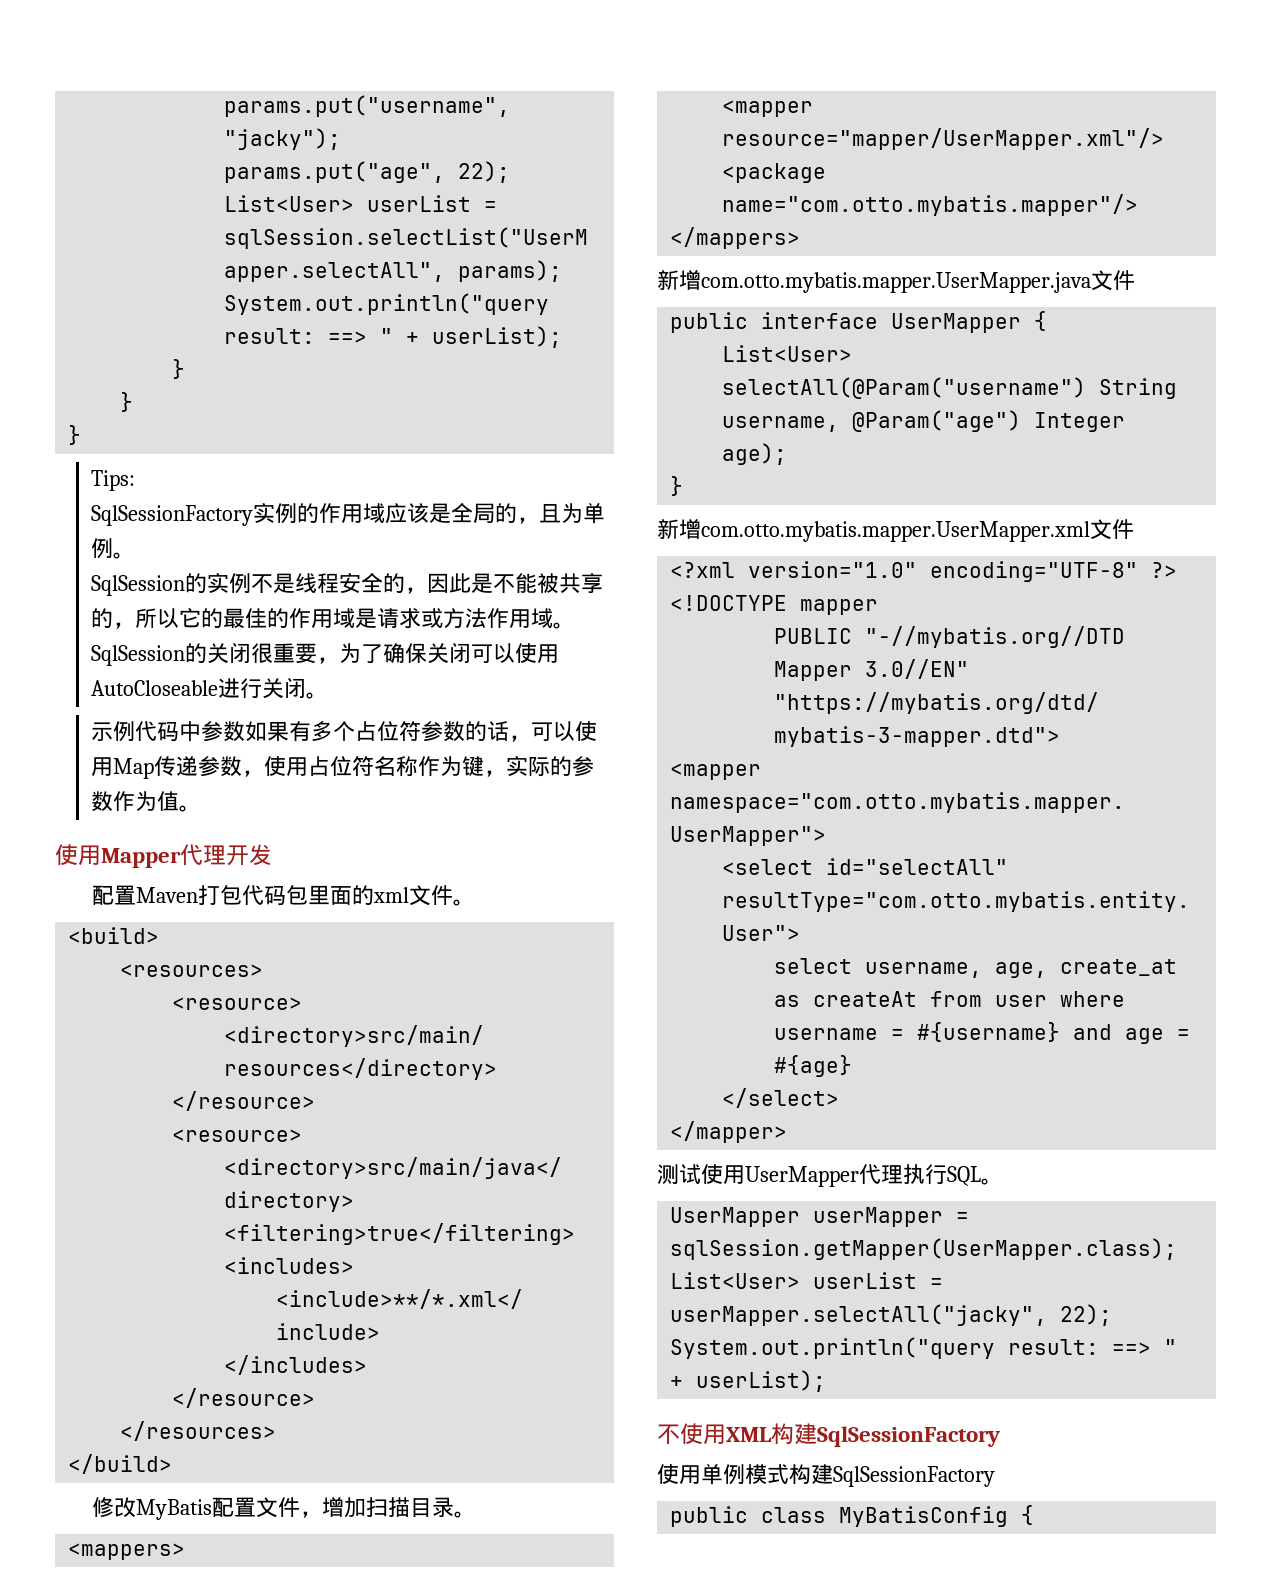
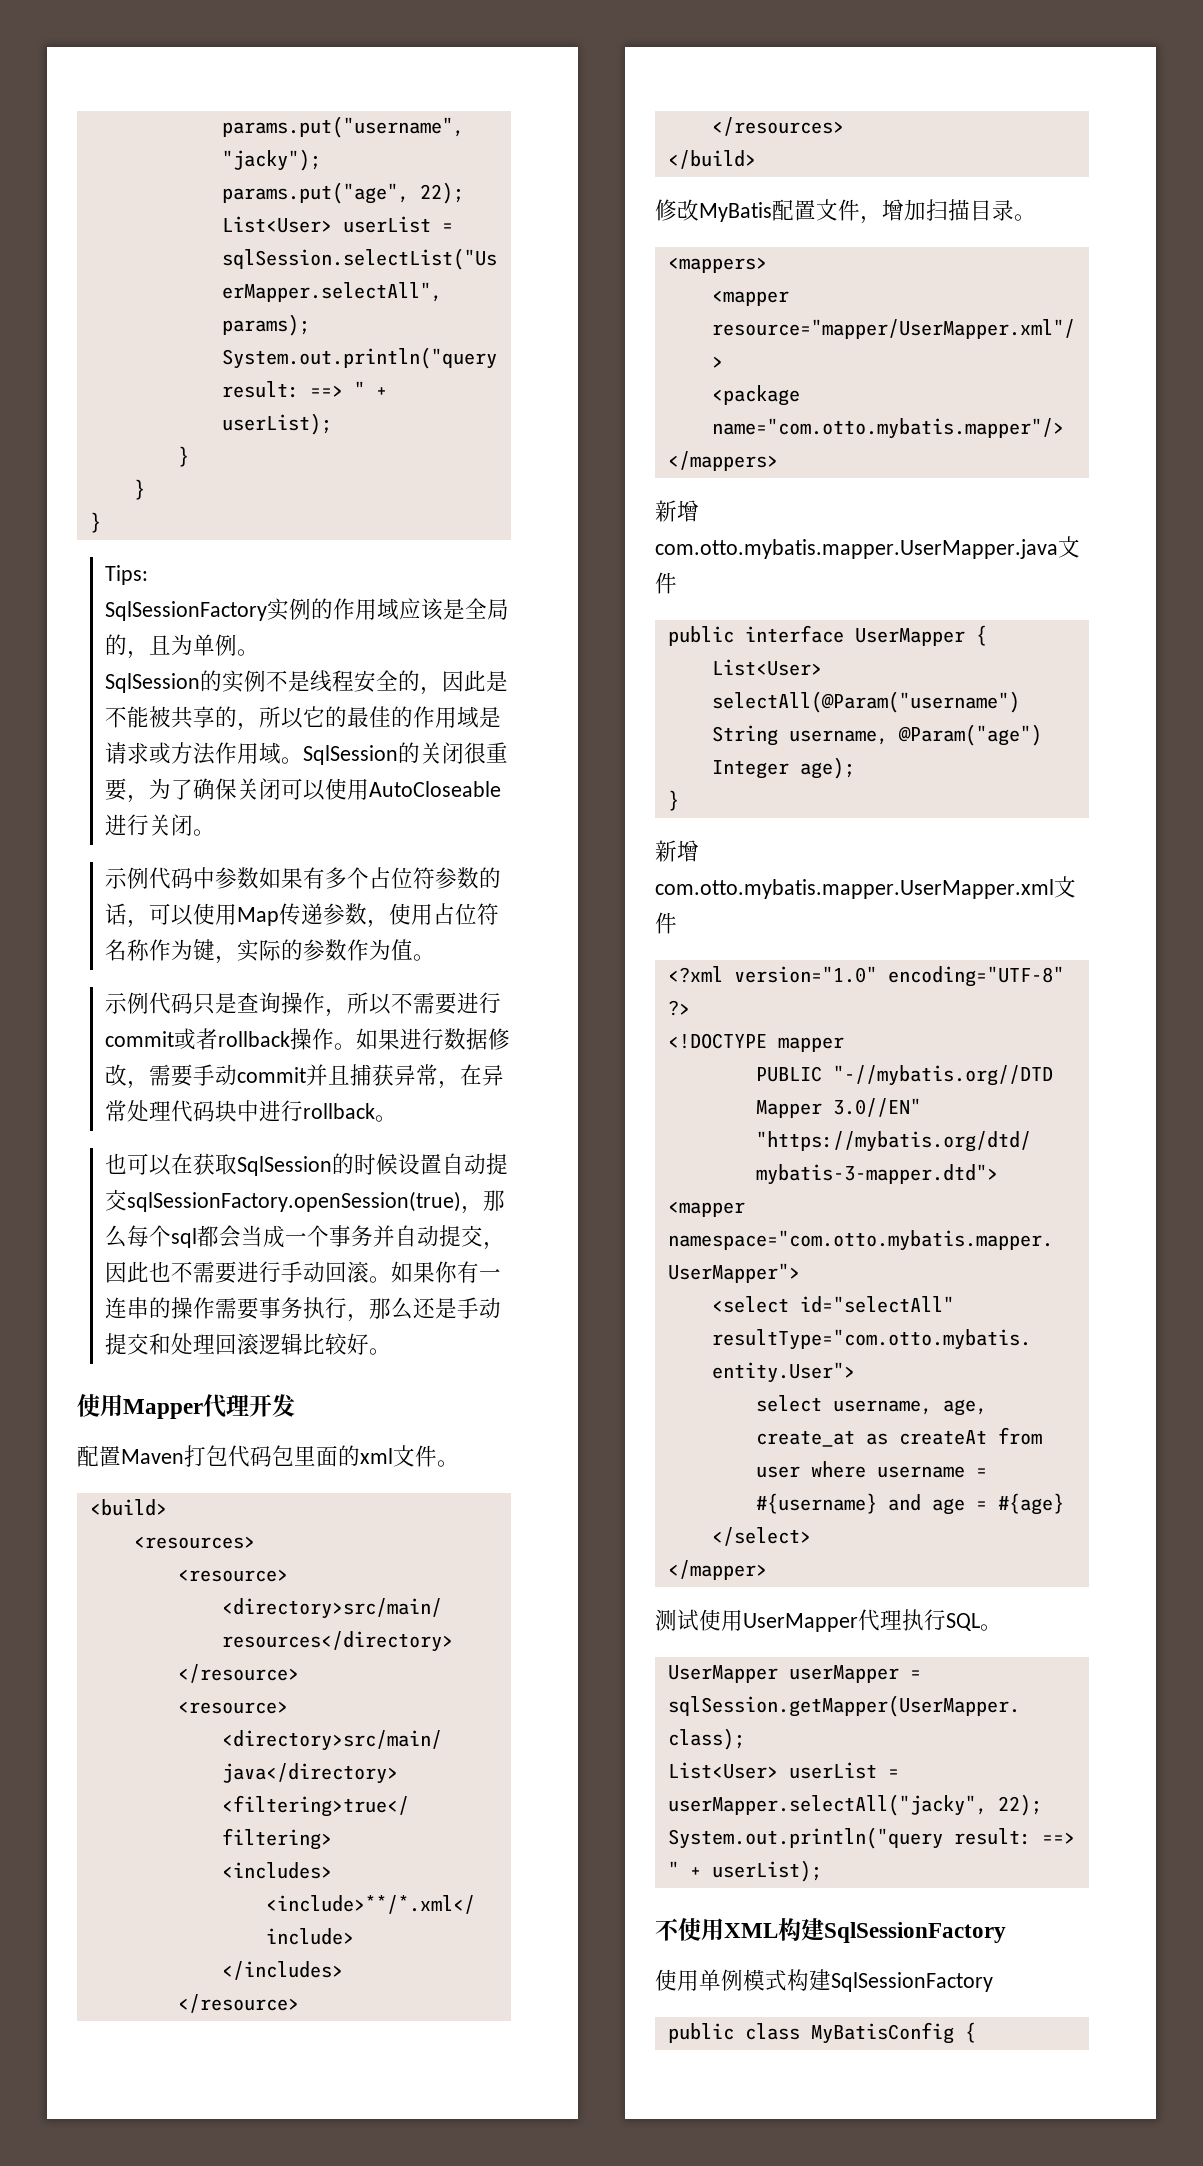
(202, 808) none -> [104,992,501,1017] [104,1028,510,1050] [104,1064,504,1089] [104,1100,397,1122] [104,1153,508,1176] [104,1189,505,1214] [104,1225,505,1250] [104,1261,501,1284] [104,1297,501,1322] [104,1333,391,1355] // 示例代码只是查询操作，所以不需要进行commit或者rollback操作。如果进行数据修改，需要手动commit并且捕获异常，在异常处理代码块中进行rollback。 // 也可以在获取SqlSession的时候设置自动提交sqlSessionFactory.openSession(true)，那么每个sql都会当成一个事务并自动提交，因此也不需要进行手动回滚。如果你有一连串的操作需要事务执行，那么还是手动提交和处理回滚逻辑比较好。

